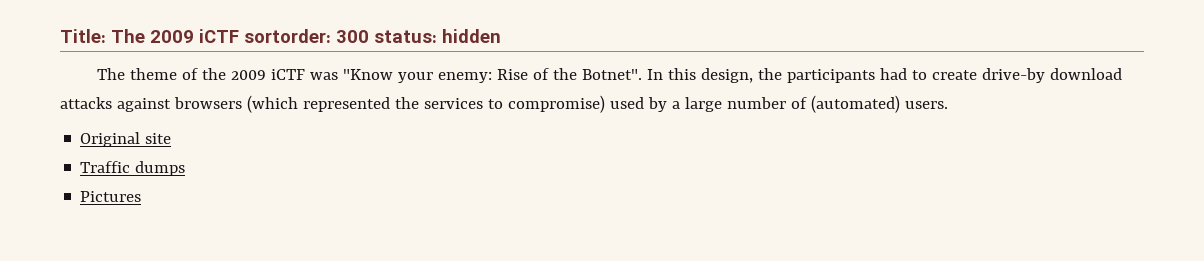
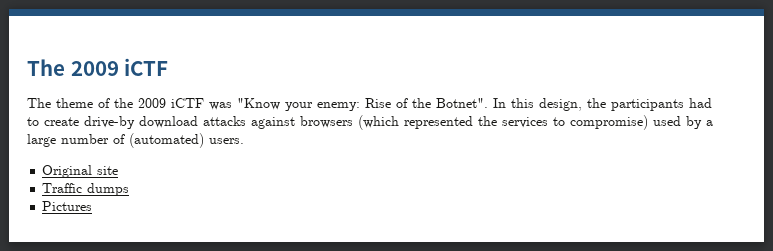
[60,29,106,43] Title: -> (27, 67) none
[244,29,501,43] sortorder: 300 status: hidden -> (169, 67) none

